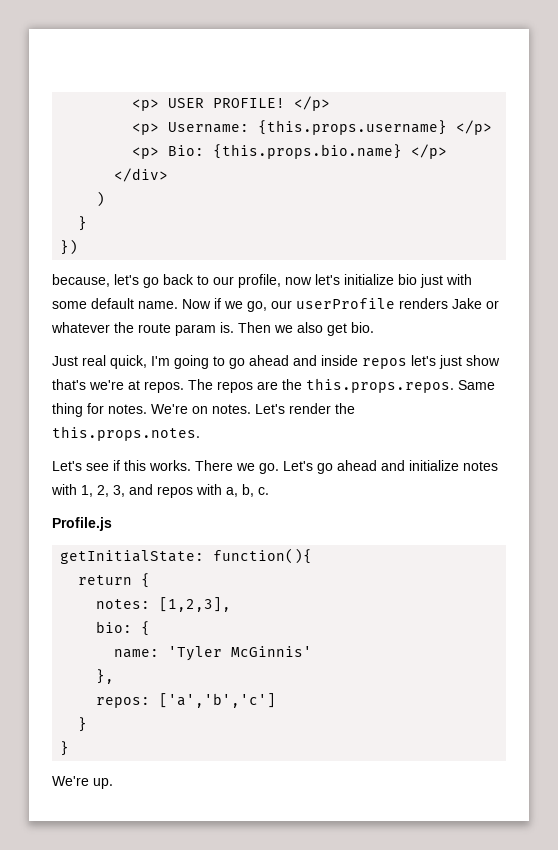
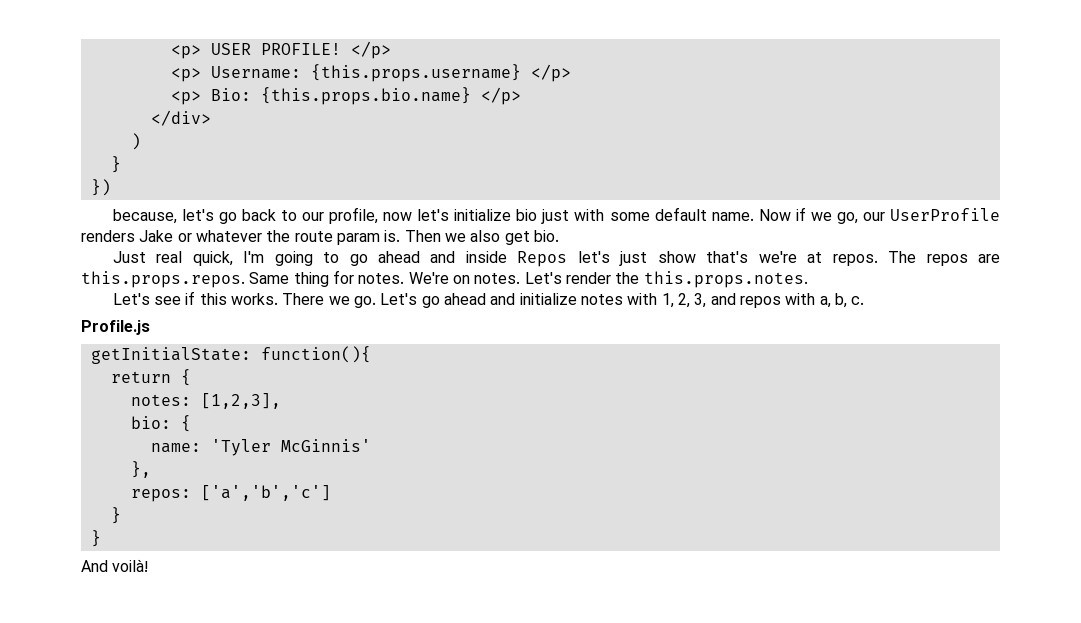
[296,298,395,309] userProfile -> [889,208,1000,221] UserProfile
[362,358,407,369] repos -> [517,251,568,267] Repos
[282,379,302,390] the -> (1001, 258) none
[52,776,113,789] We're up. -> [81,559,149,572] And voilà!

